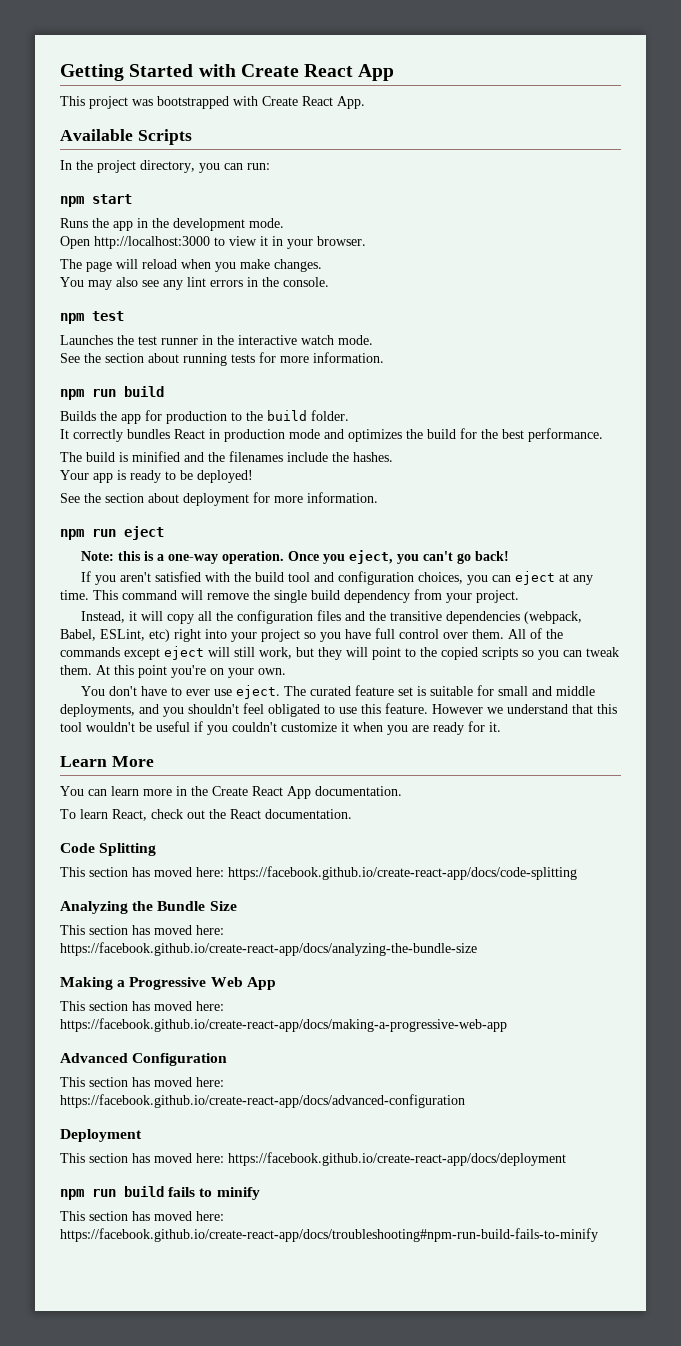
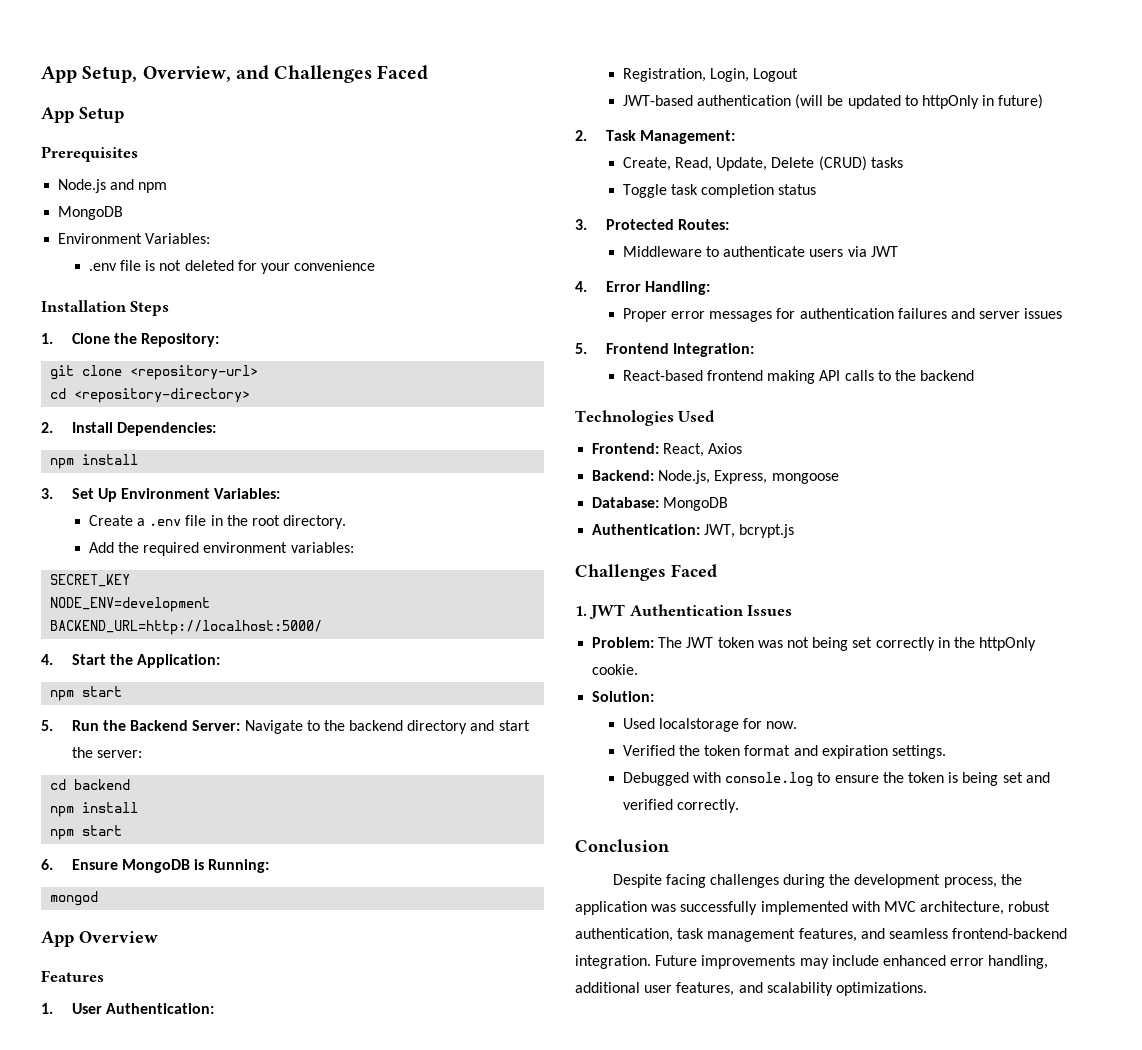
[60,64,395,81] [60,96,365,109] [60,129,192,145] [60,160,270,173] [60,194,132,207] [60,218,284,231] [60,236,366,249] [60,259,322,272] [60,277,329,290] [60,311,124,324] [60,335,373,345] [60,352,384,366] [60,386,164,400] [60,410,349,424] [60,428,603,442] [60,451,393,462] [60,470,253,483] [60,492,378,506] [60,526,164,540] [80,550,509,564] [80,571,593,585] [60,589,519,603] [80,610,582,624] [60,628,563,642] [60,646,619,660] [60,665,286,678] [80,685,595,699] [60,703,617,717] [60,721,501,735] [60,756,154,767] [60,786,402,799] [60,809,352,821] [60,843,157,856] [60,866,577,880] [60,901,237,914] [60,925,224,935] [60,942,477,956] [60,977,276,990] [60,1001,224,1011] [60,1018,507,1032] [60,1053,228,1066] [60,1077,224,1087] [60,1094,465,1108] [60,1129,142,1142] [60,1152,566,1166] [60,1186,260,1200] [60,1211,224,1221] [60,1228,598,1242] Getting Started with Create React App // This project was bootstrapped with Create React App. // Available Scripts // In the project directory, you can run: // npm start // Runs the app in the development mode. // Open http://localhost:3000 to view it in your browser. // The page will reload when you make changes. // You may also see any lint errors in the console. // npm test // Launches the test runner in the interactive watch mode. // See the section about running tests for more information. // npm run build // Builds the app for production to the build folder. // It correctly bundles React in production mode and optimizes the build for the best performance. // The build is minified and the filenames include the hashes. // Your app is ready to be deployed! // See the section about deployment for more information. // npm run eject // Note: this is a one-way operation. Once you eject, you can't go back! // If you aren't satisfied with the build tool and configuration choices, you can eject at any time. This command will remove the single build dependency from your project. // Instead, it will copy all the configuration files and the transitive dependencies (webpack, Babel, ESLint, etc) right into your project so you have full control over them. All of the commands except eject will still work, but they will point to the copied scripts so you can tweak them. At this point you're on your own. // You don't have to ever use eject. The curated feature set is suitable for small and middle deployments, and you shouldn't feel obligated to use this feature. However we understand that this tool wouldn't be useful if you couldn't customize it when you are ready for it. // Learn More // You can learn more in the Create React App documentation. // To learn React, check out the React documentation. // Code Splitting // This section has moved here: https://facebook.github.io/create-react-app/docs/code-splitting // Analyzing the Bundle Size // This section has moved here: https://facebook.github.io/create-react-app/docs/analyzing-the-bundle-size // Making a Progressive Web App // This section has moved here: https://facebook.github.io/create-react-app/docs/making-a-progressive-web-app // Advanced Configuration // This section has moved here: https://facebook.github.io/create-react-app/docs/advanced-configuration // Deployment // This section has moved here: https://facebook.github.io/create-react-app/docs/deployment // npm run build fails to minify // This section has moved here: https://facebook.github.io/create-react-app/docs/troubleshooting#npm-run-build-fails-to-minify -> [41,65,429,83] [41,107,124,123] [41,146,138,162] [58,179,168,193] [58,206,124,220] [58,233,211,244] [88,260,376,274] [41,300,170,316] [41,333,220,347] [50,365,259,380] [50,388,251,403] [41,422,216,436] [50,454,139,469] [41,488,281,502] [88,515,347,529] [88,542,354,556] [50,574,131,587] [50,597,211,612] [50,620,323,635] [41,654,221,668] [50,686,123,701] [41,720,530,734] [71,747,142,758] [50,779,131,790] [50,802,139,817] [50,825,123,840] [41,859,270,873] [50,891,99,906] [41,931,158,947] [41,970,104,982] [41,1003,214,1014] [622,68,799,82] [622,94,1044,109] [575,130,735,144] [622,156,903,171] [622,184,817,198] [575,219,729,230] [622,246,898,257] [575,281,710,295] [622,308,1063,322] [575,343,754,357] [622,370,975,384] [575,410,716,426] [592,443,743,457] [592,470,839,484] [592,497,729,511] [592,524,795,538] [575,564,717,581] [575,604,793,619] [592,637,1037,651] [592,664,639,675] [592,691,655,702] [622,718,798,732] [622,745,946,759] [622,772,1050,787] [622,799,740,813] [575,839,669,852] [612,874,1022,888] [575,901,1051,915] [575,928,1068,942] [575,955,1049,969] [575,982,927,996] App Setup, Overview, and Challenges Faced // App Setup // Prerequisites // Node.js and npm // MongoDB // Environment Variables: // .env file is not deleted for your convenience // Installation Steps // 1. Clone the Repository: // git clone <repository-url> // cd <repository-directory> // 2. Install Dependencies: // npm install // 3. Set Up Environment Variables: // Create a .env file in the root directory. // Add the required environment variables: // SECRET_KEY // NODE_ENV=development // BACKEND_URL=http://localhost:5000/ // 4. Start the Application: // npm start // 5. Run the Backend Server: Navigate to the backend directory and start the server: // cd backend // npm install // npm start // 6. Ensure MongoDB is Running: // mongod // App Overview // Features // 1. User Authentication: // Registration, Login, Logout // JWT-based authentication (will be updated to httpOnly in future) // 2. Task Management: // Create, Read, Update, Delete (CRUD) tasks // Toggle task completion status // 3. Protected Routes: // Middleware to authenticate users via JWT // 4. Error Handling: // Proper error messages for authentication failures and server issues // 5. Frontend Integration: // React-based frontend making API calls to the backend // Technologies Used // Frontend: React, Axios // Backend: Node.js, Express, mongoose // Database: MongoDB // Authentication: JWT, bcrypt.js // Challenges Faced // 1. JWT Authentication Issues // Problem: The JWT token was not being set correctly in the httpOnly cookie. // Solution: // Used localstorage for now. // Verified the token format and expiration settings. // Debugged with console.log to ensure the token is being set and verified correctly. // Conclusion // Despite facing challenges during the development process, the application was successfully implemented with MVC architecture, robust authentication, task management features, and seamless frontend-backend integration. Future improvements may include enhanced error handling, additional user features, and scalability optimizations.

